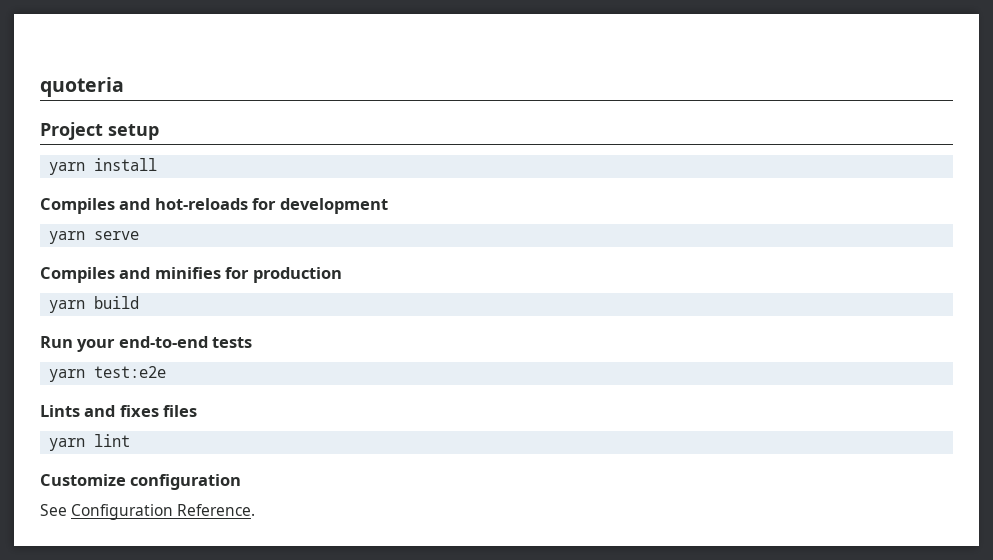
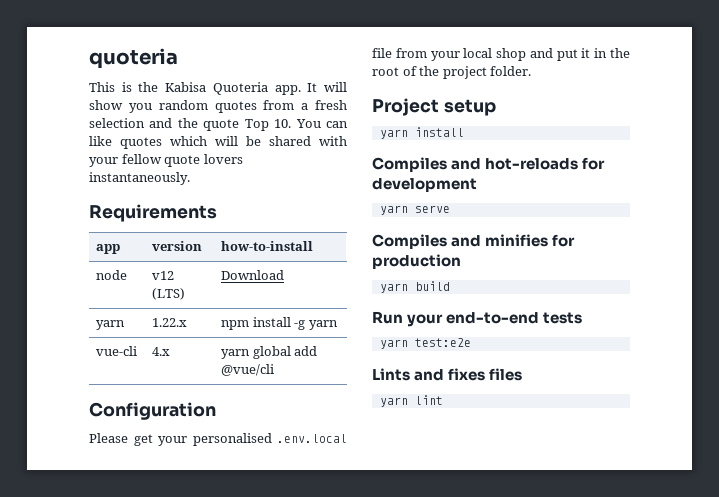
(124, 87) none -> [89,82,347,95] [89,100,347,113] [89,118,348,131] [89,136,347,149] [89,154,243,167] [89,172,190,185] [89,204,217,222] [96,244,121,254] [152,241,203,251] [221,241,314,251] [96,270,128,280] [152,271,175,280] [152,288,186,300] [221,270,285,280] [96,320,126,330] [152,318,188,327] [221,317,338,330] [96,346,138,356] [152,347,171,356] [221,346,318,359] [221,364,275,376] [89,402,216,420] [89,433,347,446] [372,48,630,61] [372,66,532,79] // This is the Kabisa Quoteria app. It will show you random quotes from a fresh selection and the quote Top 10. You can like quotes which will be shared with your fellow quote lovers instantaneously. // Requirements // app | version | how-to-install // node | v12 (LTS) | Download // yarn | 1.22.x | npm install -g yarn // vue-cli | 4.x | yarn global add @vue/cli // Configuration // Please get your personalised .env.local file from your local shop and put it in the root of the project folder.
[40,474,242,490] [40,504,256,520] // Customize configuration // See Configuration Reference. -> (443, 400) none

